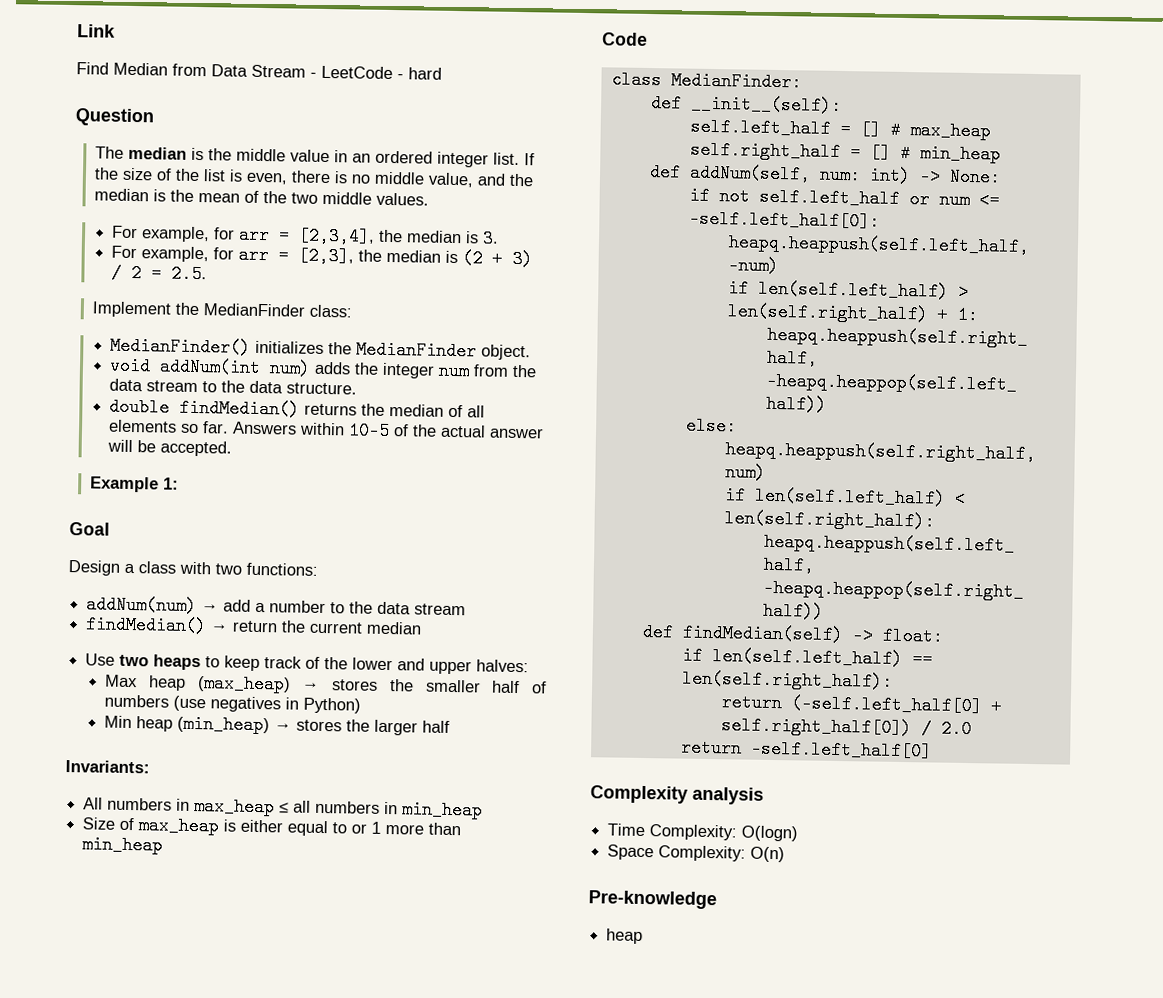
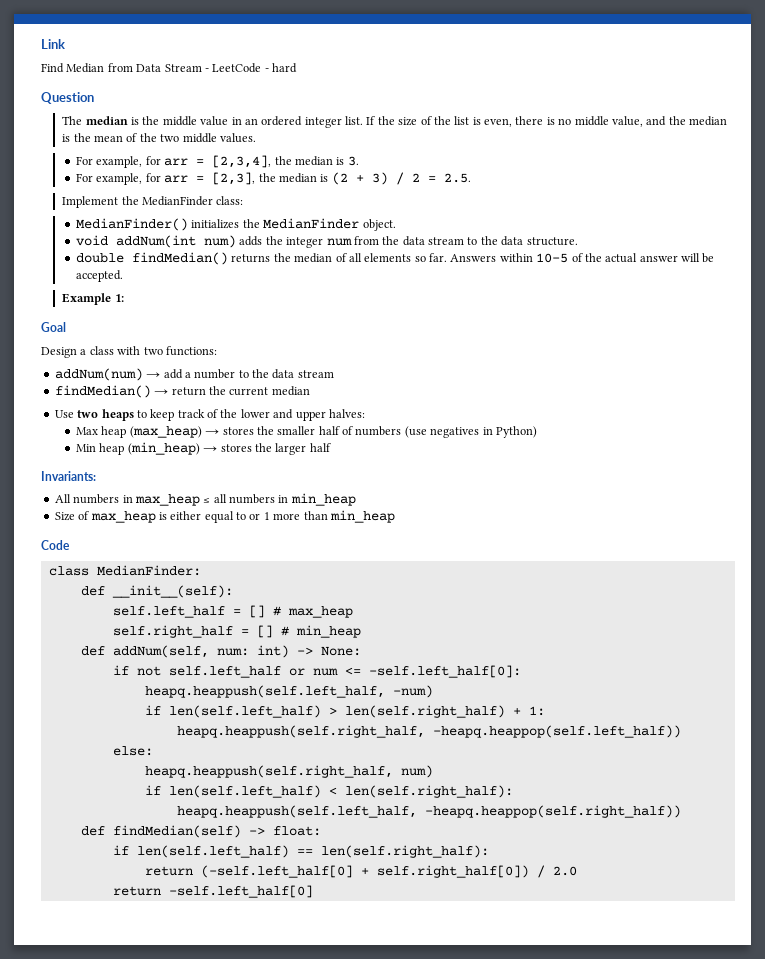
[590,785,764,805] [607,823,799,842] [607,844,786,863] [588,890,717,910] [606,928,644,945] // Complexity analysis // Time Complexity: O(logn) // Space Complexity: O(n) // Pre-knowledge // heap -> (313, 891) none

